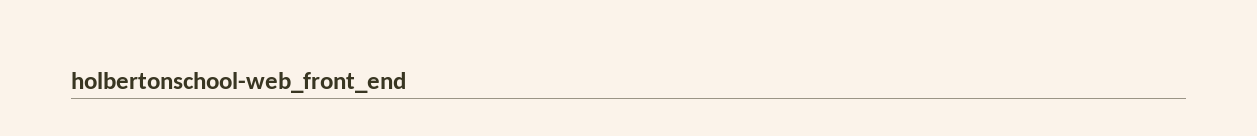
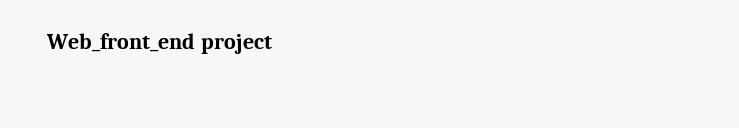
[71,72,406,93] holbertonschool-web_front_end -> [46,33,272,54] Web_front_end project

